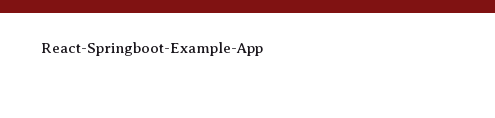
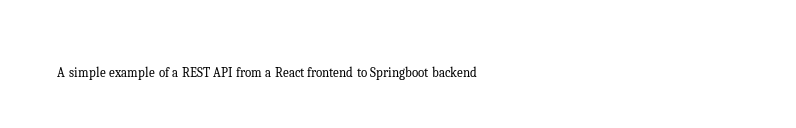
[41,42,263,56] React-Springboot-Example-App -> [57,66,477,80] A simple example of a REST API from a React frontend to Springboot backend

